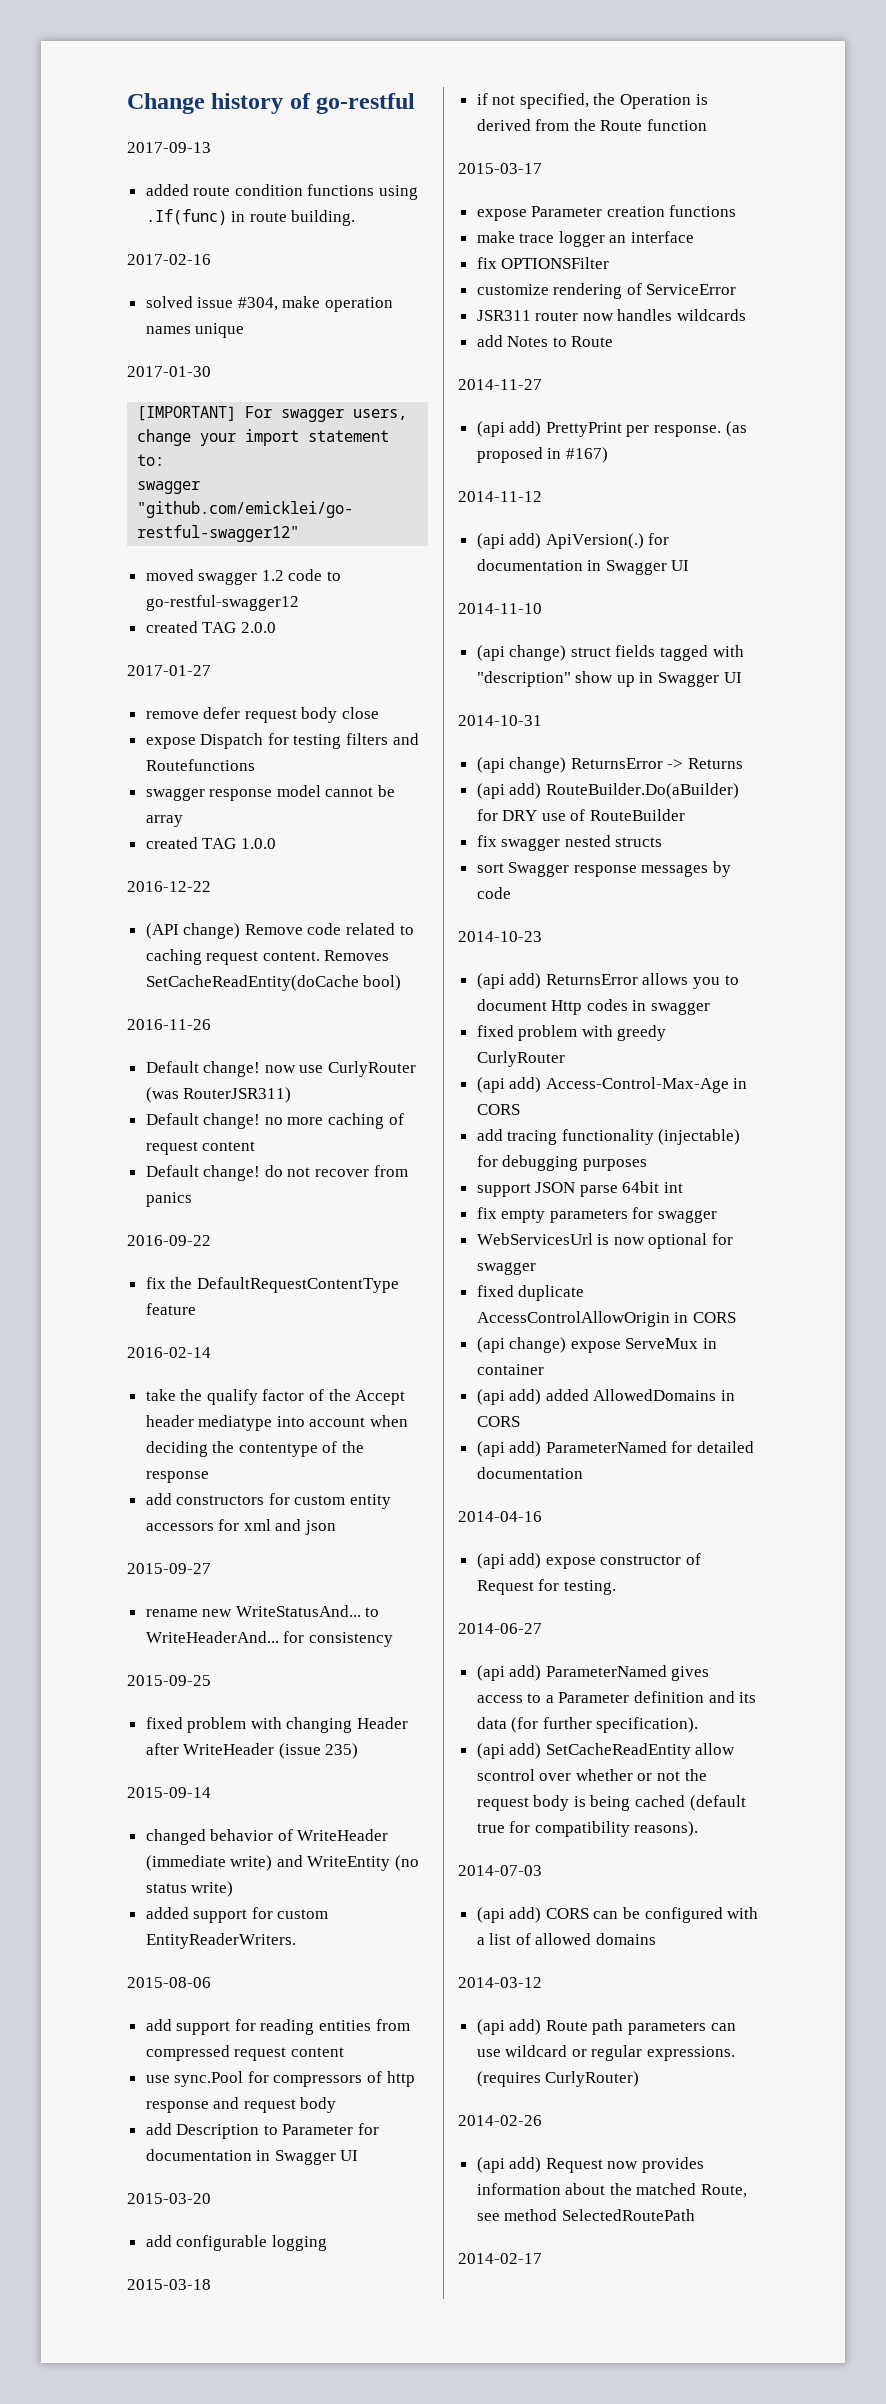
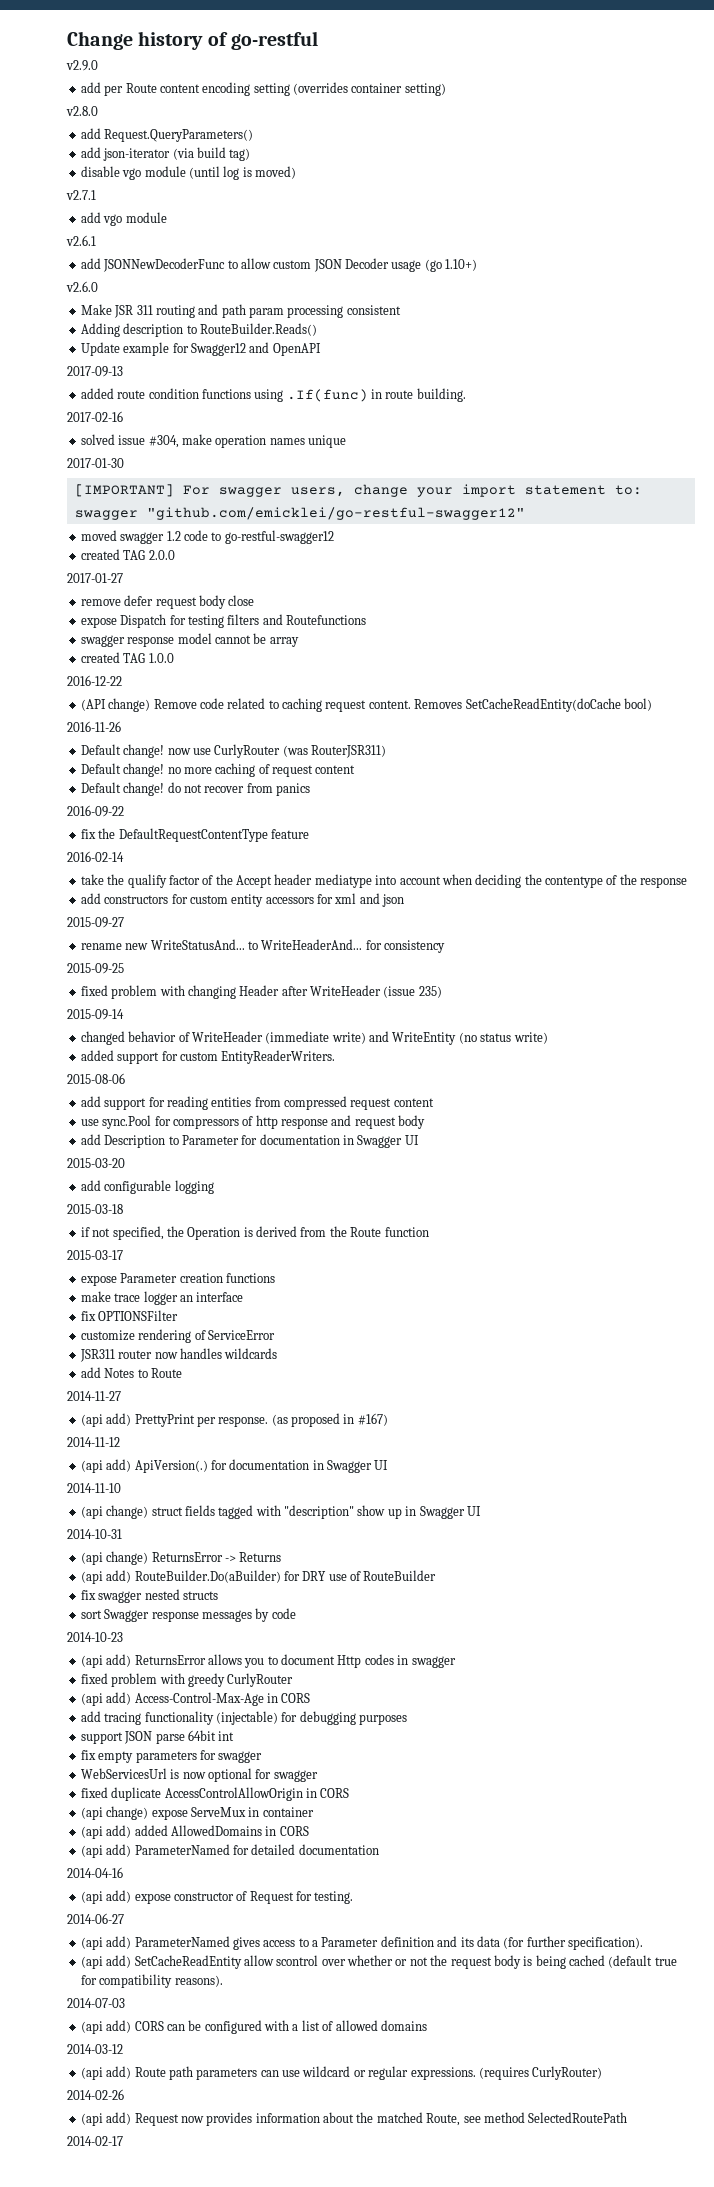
(416, 103) none -> [66,60,98,71] [80,82,446,96] [66,106,98,116] [80,128,254,142] [80,147,251,161] [80,166,296,180] [66,190,96,200] [80,212,167,226] [66,235,96,246] [80,258,478,272] [66,281,98,292] [80,304,401,318] [80,323,317,337] [80,342,321,356] // v2.9.0 // add per Route content encoding setting (overrides container setting) // v2.8.0 // add Request.QueryParameters() // add json-iterator (via build tag) // disable vgo module (until log is moved) // v2.7.1 // add vgo module // v2.6.1 // add JSONNewDecoderFunc to allow custom JSON Decoder usage (go 1.10+) // v2.6.0 // Make JSR 311 routing and path param processing consistent // Adding description to RouteBuilder.Reads() // Update example for Swagger12 and OpenAPI

